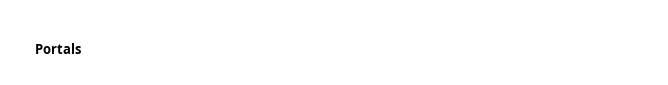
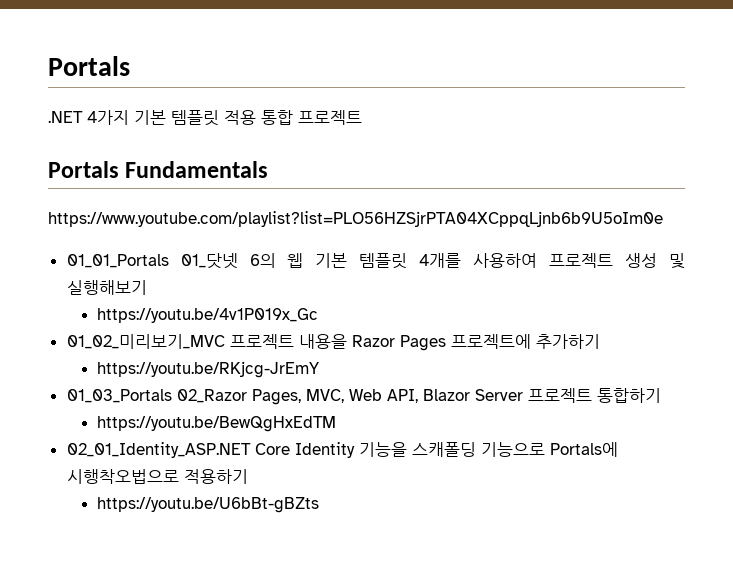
[35,43,81,54] Portals -> [48,56,130,76] [48,110,362,126] [48,161,269,178] [48,211,663,227] [66,253,685,269] [66,280,147,295] [97,308,319,323] [66,334,600,351] [97,361,320,378] [66,388,661,405] [97,416,337,432] [66,442,618,458] [66,469,248,484] [97,497,320,513] Portals // .NET 4가지 기본 템플릿 적용 통합 프로젝트 // Portals Fundamentals // https://www.youtube.com/playlist?list=PLO56HZSjrPTA04XCppqLjnb6b9U5oIm0e // 01_01_Portals 01_닷넷 6의 웹 기본 템플릿 4개를 사용하여 프로젝트 생성 및 실행해보기 // https://youtu.be/4v1P019x_Gc // 01_02_미리보기_MVC 프로젝트 내용을 Razor Pages 프로젝트에 추가하기 // https://youtu.be/RKjcg-JrEmY // 01_03_Portals 02_Razor Pages, MVC, Web API, Blazor Server 프로젝트 통합하기 // https://youtu.be/BewQgHxEdTM // 02_01_Identity_ASP.NET Core Identity 기능을 스캐폴딩 기능으로 Portals에 시행착오법으로 적용하기 // https://youtu.be/U6bBt-gBZts

